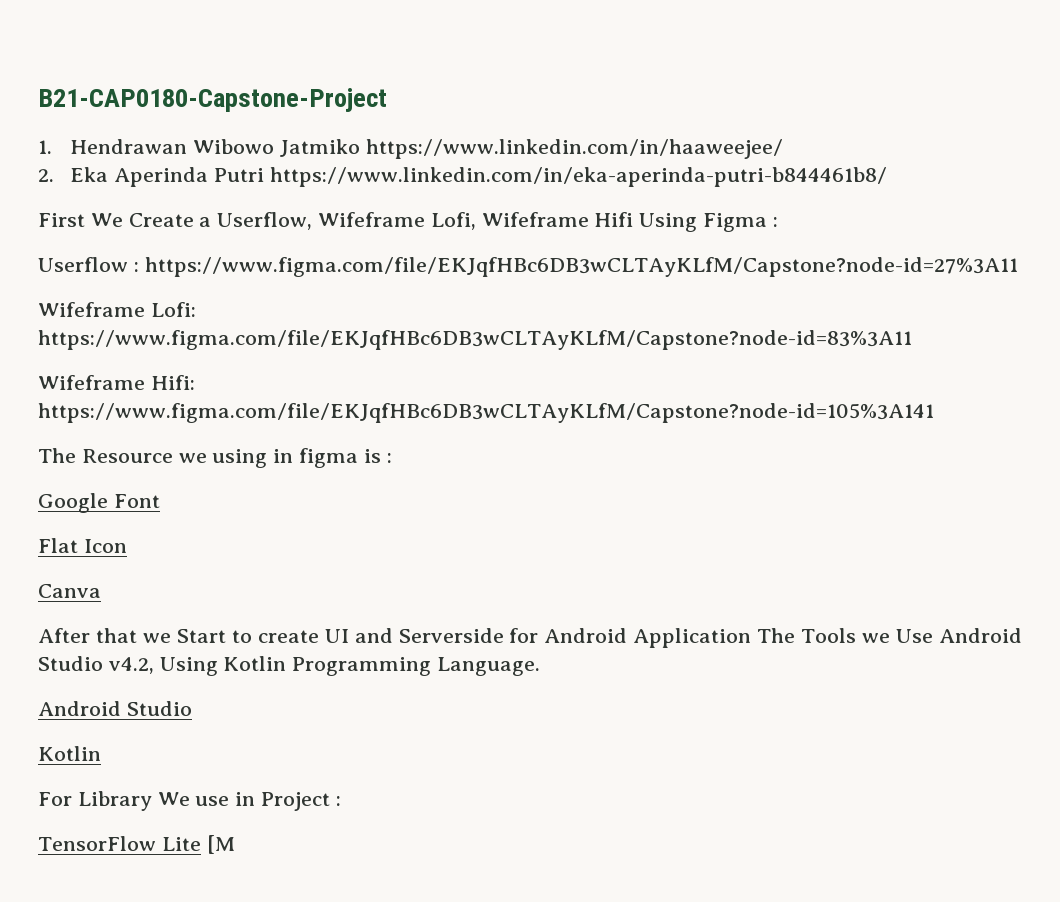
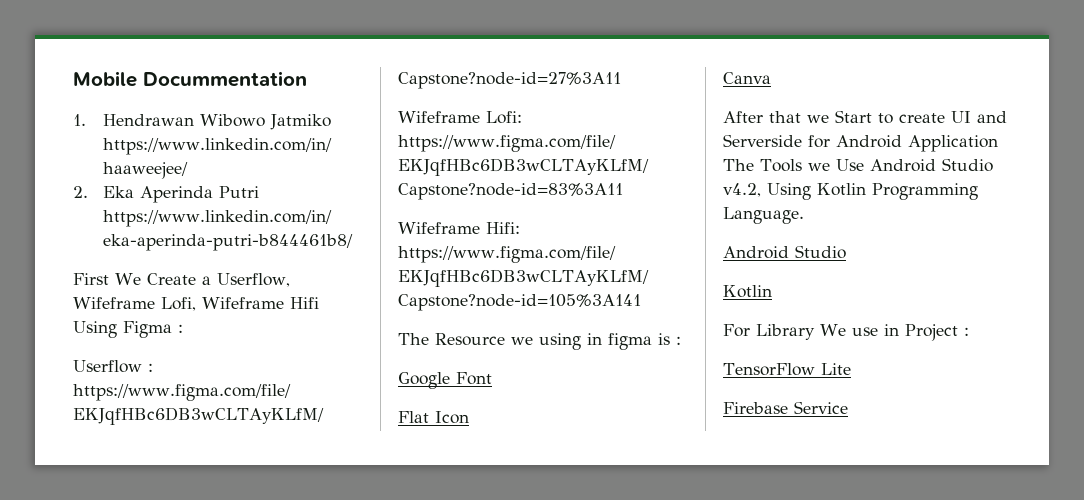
[38,88,387,112] B21-CAP0180-Capstone-Project -> [73,71,307,87] Mobile Docummentation
[206,835,235,854] [M -> [723,401,848,414] // Firebase Service

